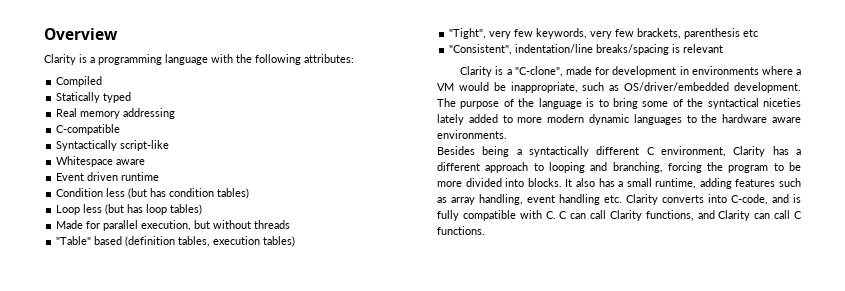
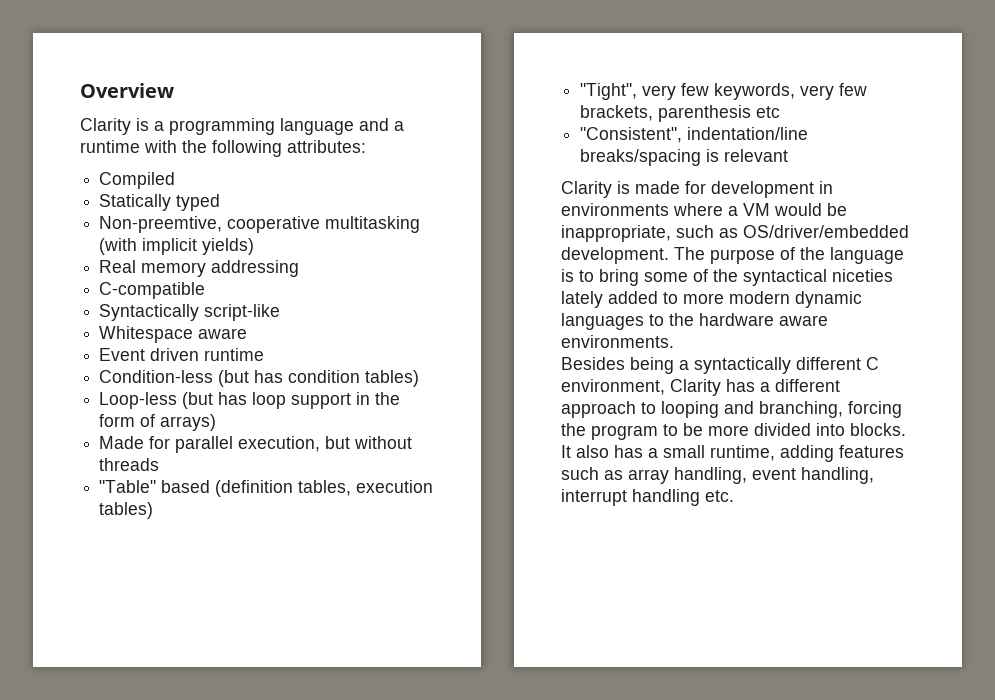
(208, 59) none -> [359,118,404,131] [80,140,140,153] and a runtime
(132, 97) none -> [99,216,421,233] [99,238,255,255] // Non-preemtive, cooperative multitasking (with implicit yields)
[56,188,126,197] Condition less -> [99,370,214,383] Condition-less
[56,204,103,215] Loop less -> [99,392,178,409] Loop-less
[170,204,203,215] tables) -> [291,392,401,409] [99,414,217,431] support in the form of arrays)
[506,66,563,77] a "C-clone", -> (630, 187) none
[559,194,801,205] [437,210,802,221] [437,226,485,235] handling etc. Clarity converts into C-code, and is fully compatible with C. C can call Clarity functions, and Clarity can call C functions. -> [801,467,874,484] [561,489,734,506] handling, interrupt handling etc.

